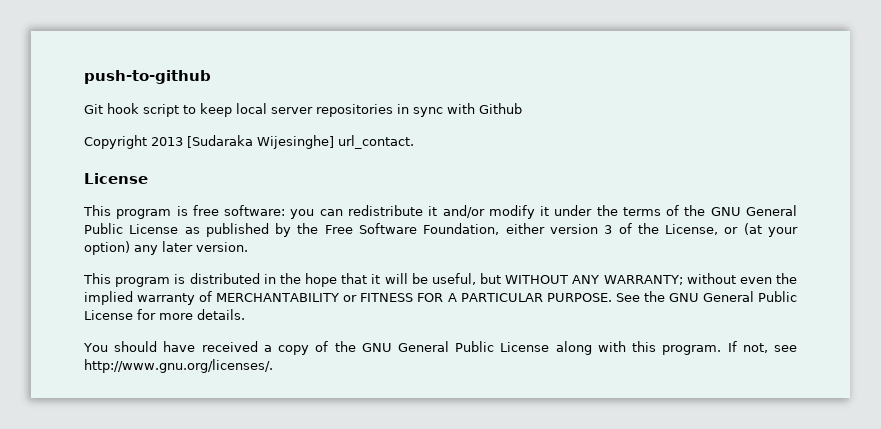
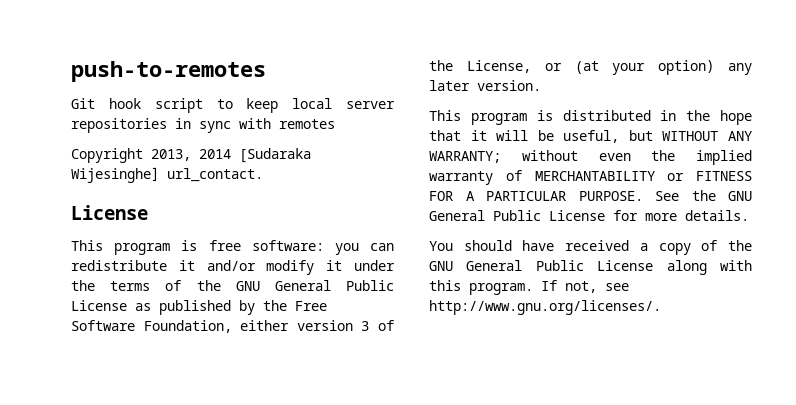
[84,70,211,84] push-to-github -> [71,61,266,82] push-to-remotes
[479,103,522,114] Github -> [279,119,335,129] remotes
[151,137,183,146] 2013 -> [151,149,231,161] 2013, 2014

